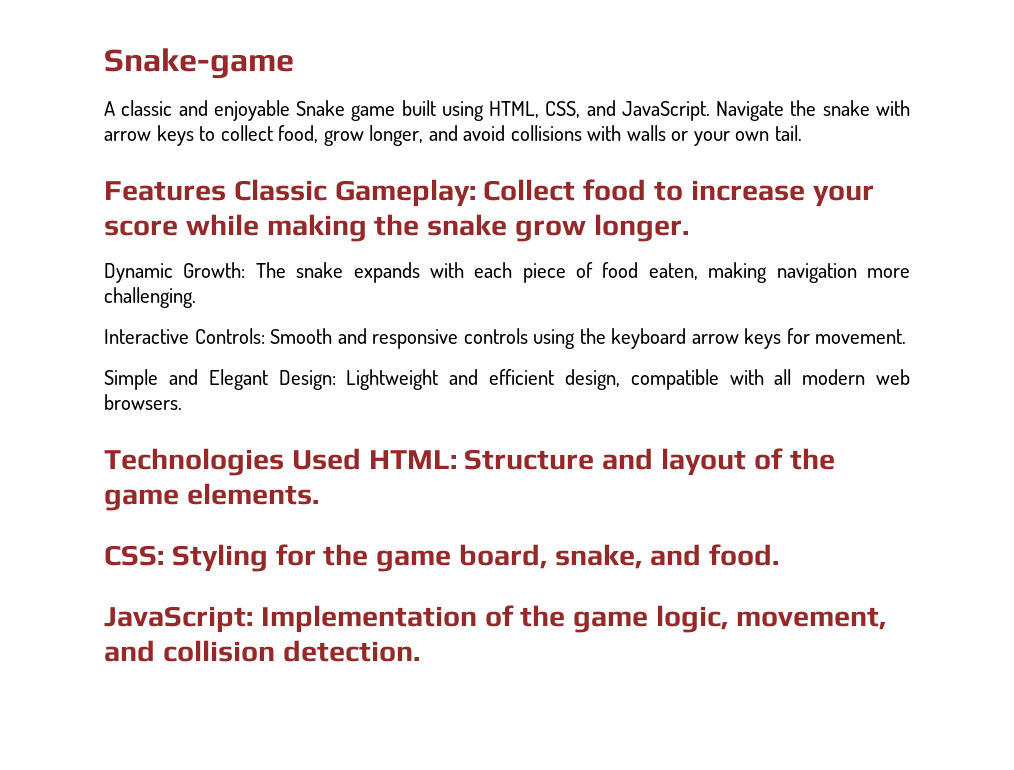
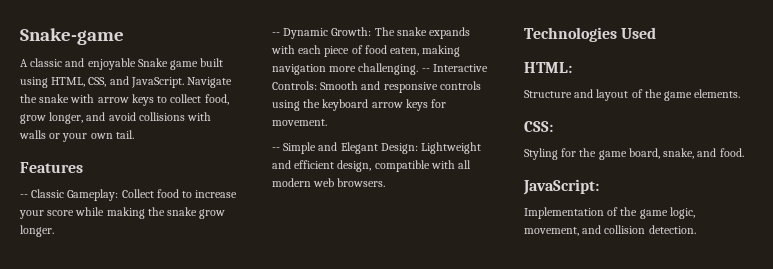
(226, 191) none -> [20,194,28,198] // --
(689, 228) none -> [272,32,280,36] --
(196, 297) // -> [421,68,430,72] --
(907, 336) none -> [272,147,280,151] --
(361, 459) none -> (657, 33) //
(457, 459) none -> (572, 67) //
(164, 555) none -> (553, 126) //
(253, 619) none -> (599, 187) //

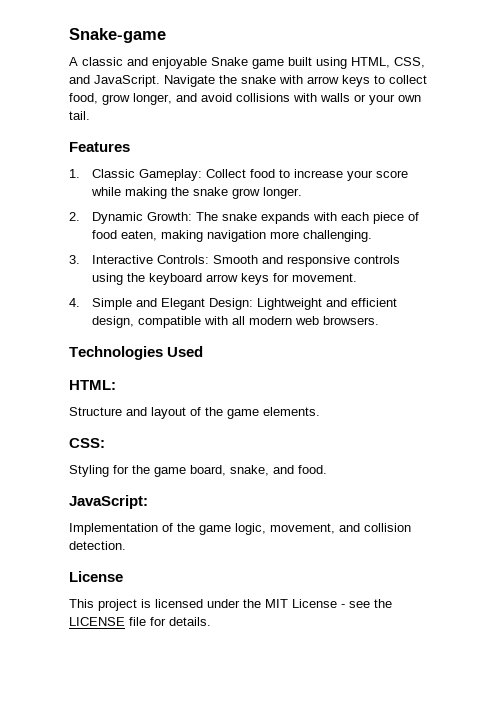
[20,194,28,198] -- -> [69,169,80,178] 1.
[272,32,280,36] -- -> [69,212,80,221] 2.
[421,68,430,72] -- -> [69,255,80,264] // 3.
[272,147,280,151] -- -> [69,298,80,307] 4.
(696, 229) none -> [69,571,123,582] [69,599,392,611] [69,617,211,626] // License // This project is licensed under the MIT License - see the LICENSE file for details.

